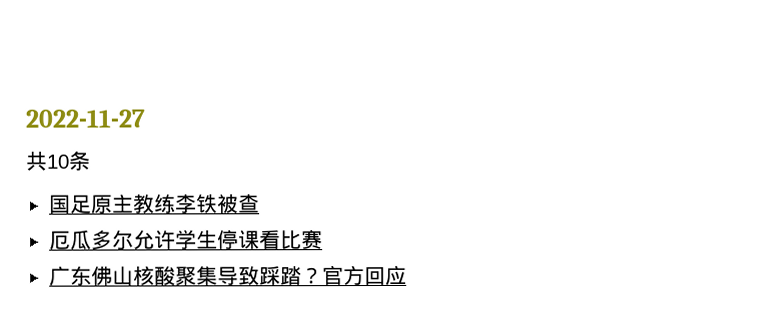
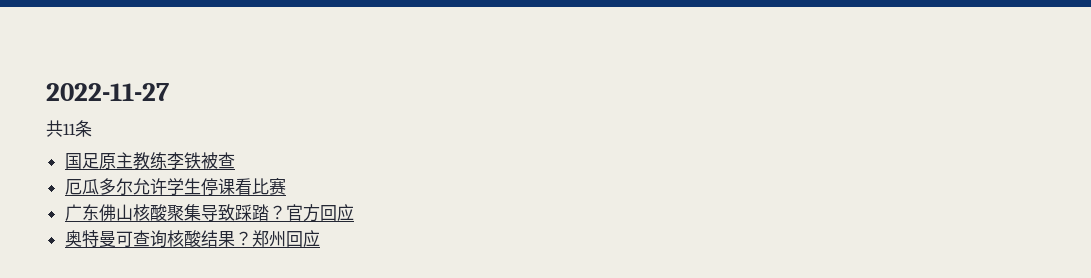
[46,154,70,169] 10 -> [63,123,76,135] 11
(407, 274) none -> [64,230,320,248] // 奥特曼可查询核酸结果？郑州回应

